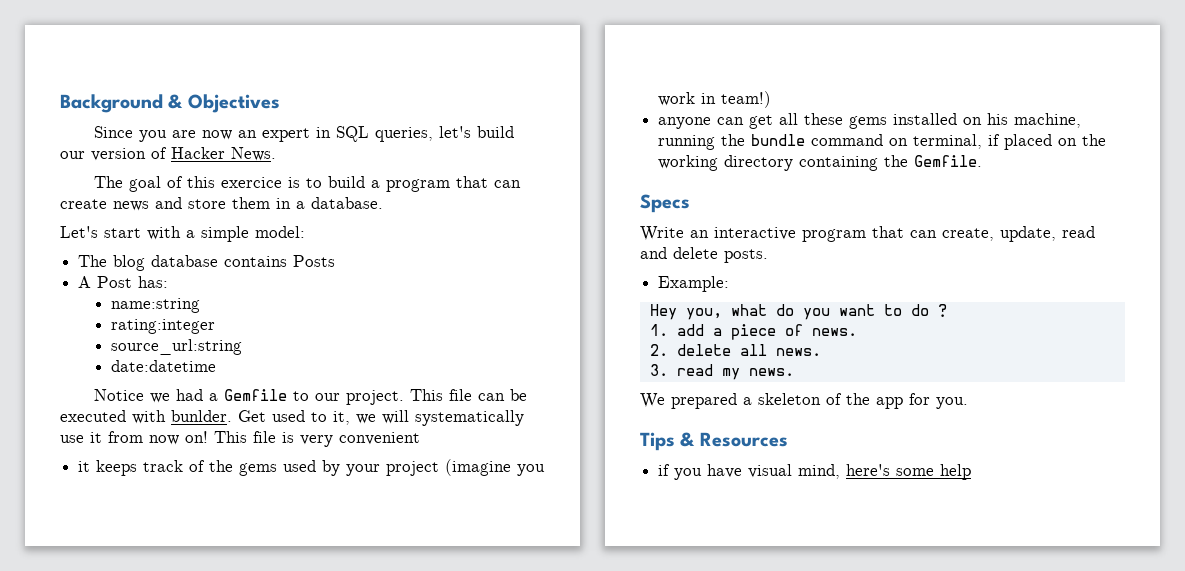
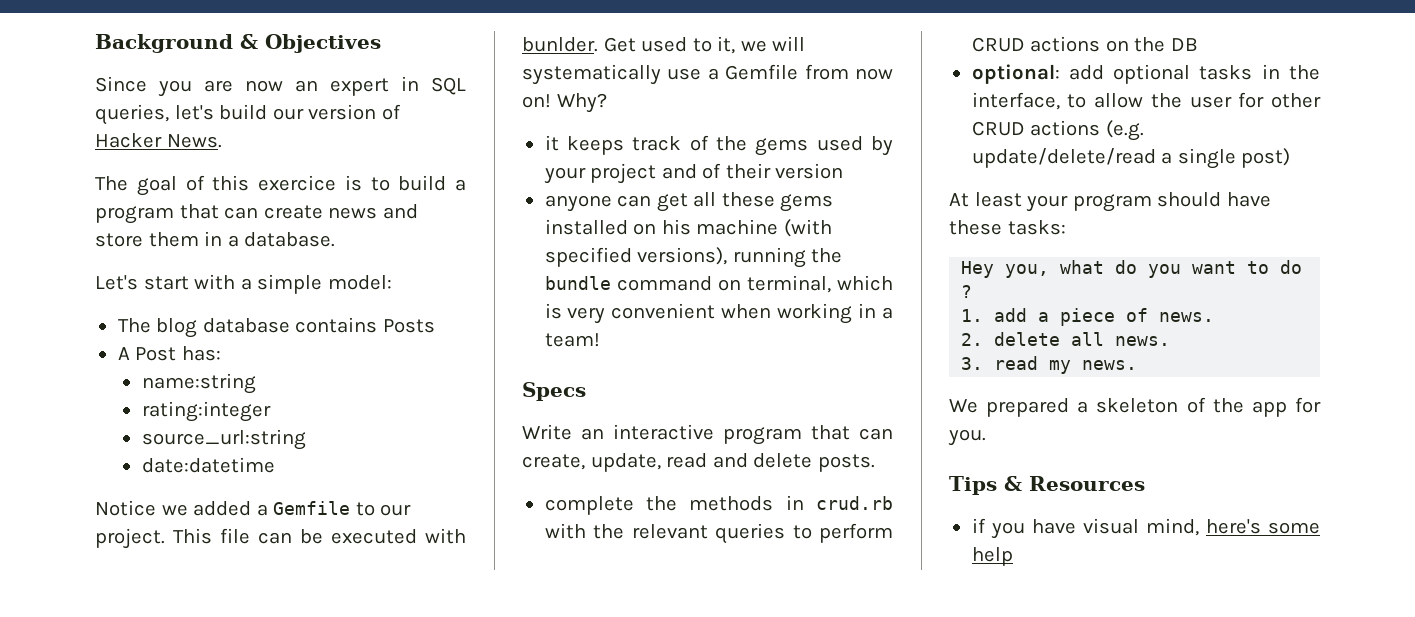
[176,389,204,401] had -> [193,501,252,516] added
[90,432,102,443] it -> [707,64,799,80] a Gemfile
[214,431,420,447] This file is very convenient -> [556,93,607,113] Why?
[445,459,546,476] [658,91,772,108] (imagine you work in team!) -> [661,163,844,179] and of their version
[1014,113,1082,128] machine, -> [696,219,832,237] [544,247,728,267] machine (with specified versions),
[988,134,1107,150] [658,155,983,171] if placed on the working directory containing the Gemfile. -> [837,275,893,291] [544,303,893,324] [544,333,600,347] which is very convenient when working in a team!
[658,276,730,292] Example: -> [544,495,893,515] [544,523,893,544] [971,36,1198,52] [971,64,1320,84] [971,92,1321,110] [971,120,1144,141] [971,148,1291,169] [949,192,1271,212] [949,220,1066,235] complete the methods in crud.rb with the relevant queries to perform CRUD actions on the DB // optional: add optional tasks in the interface, to allow the user for other CRUD actions (e.g. update/delete/read a single post) // At least your program should have these tasks:

